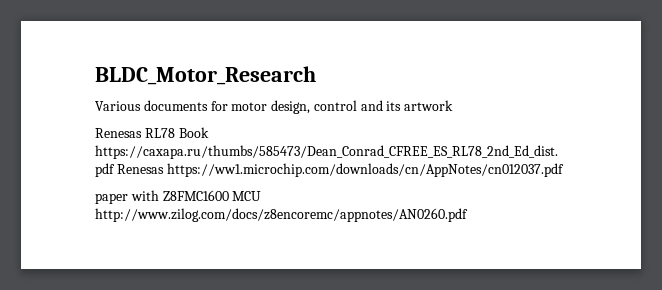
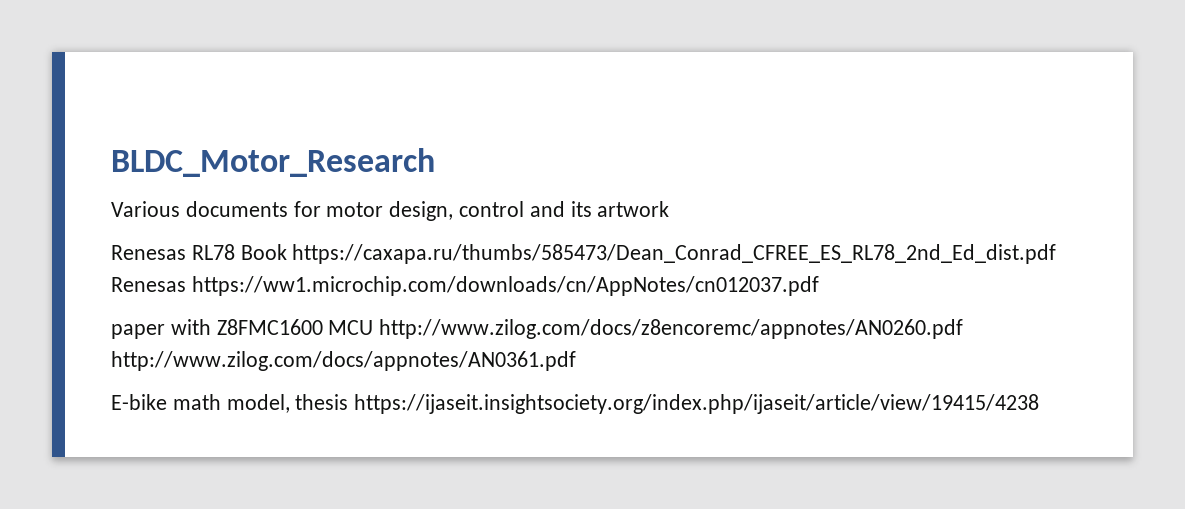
(468, 215) none -> [111,351,576,371] [111,394,1040,414] http://www.zilog.com/docs/appnotes/AN0361.pdf // E-bike math model, thesis https://ijaseit.insightsociety.org/index.php/ijaseit/article/view/19415/4238

